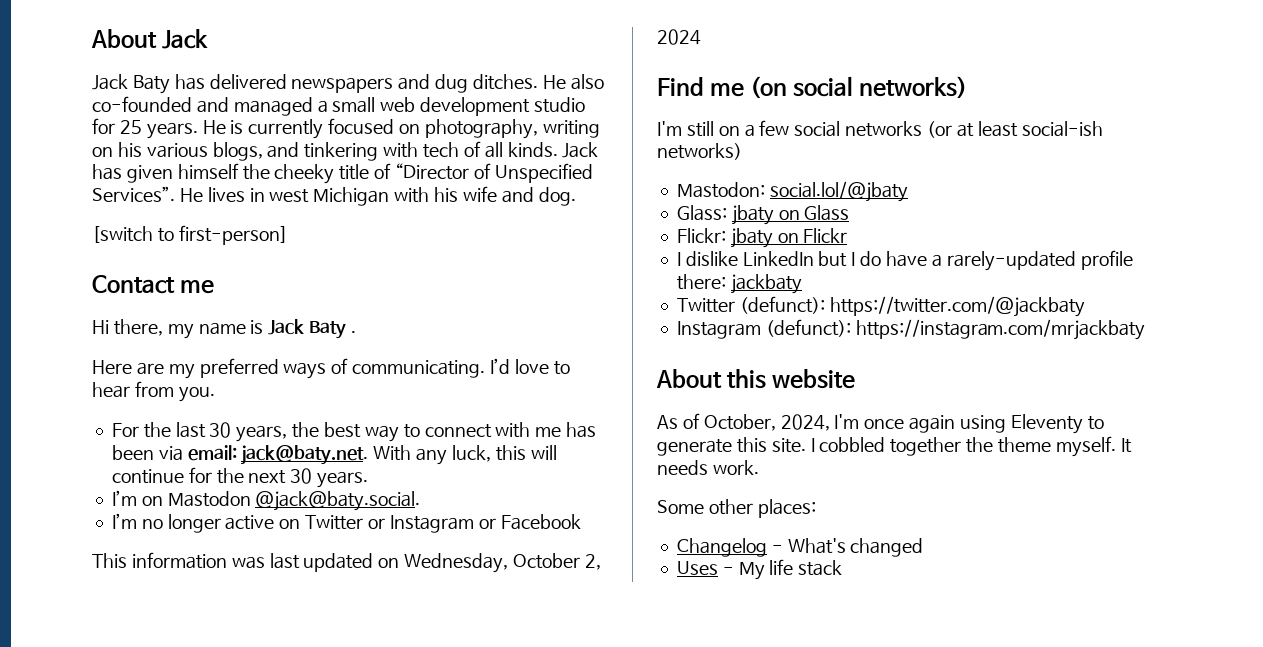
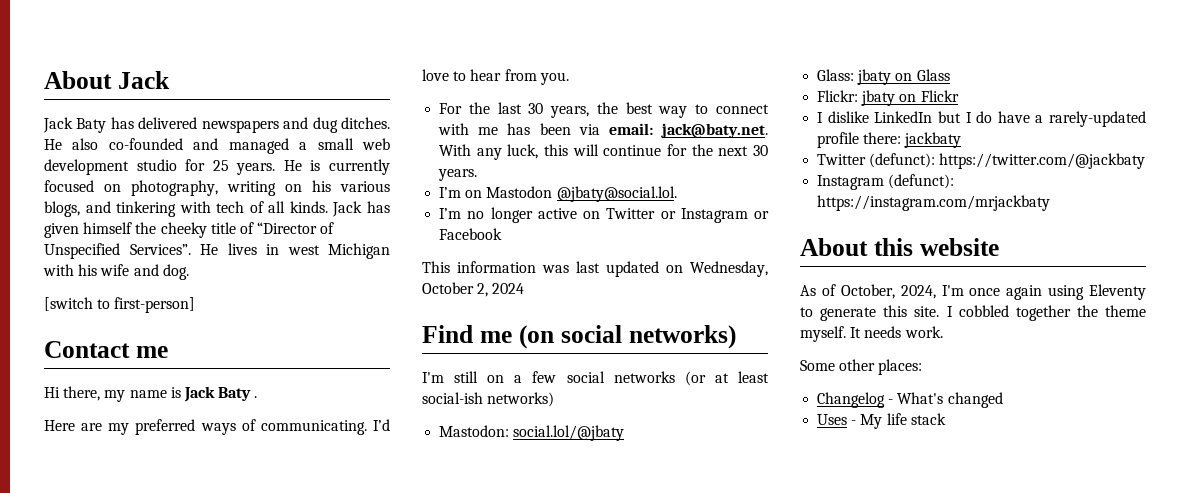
[255,491,421,511] @jack@baty.social. -> [556,186,677,202] @jbaty@social.lol.

